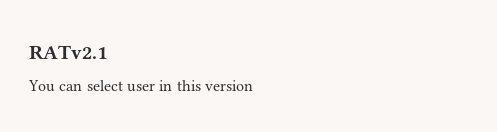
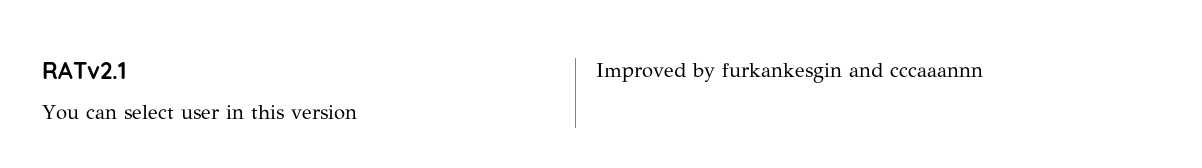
(253, 85) none -> [596,63,983,83] // Improved by furkankesgin and cccaaannn

